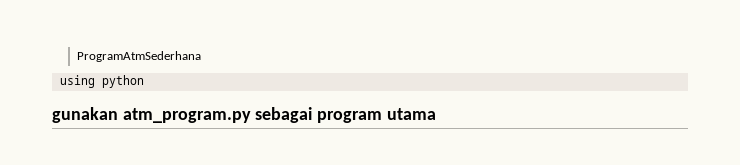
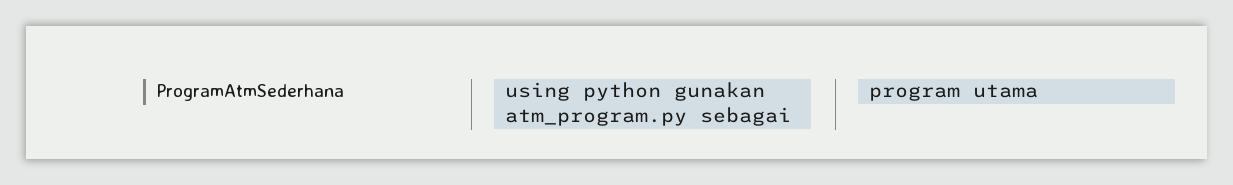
(144, 81) // -> (662, 91) none

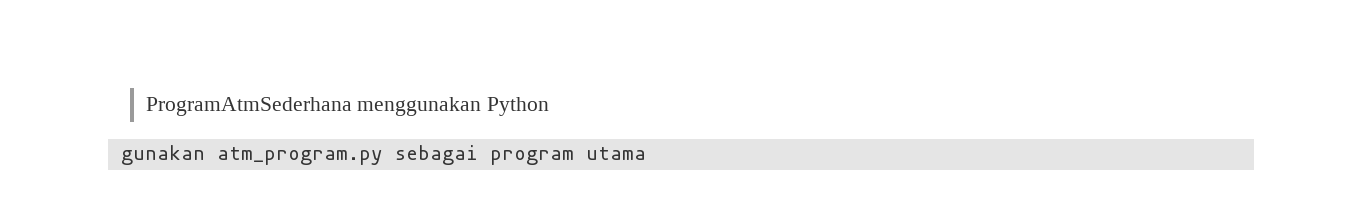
[505,82,662,101] // using python -> [357,97,550,116] menggunakan Python //

